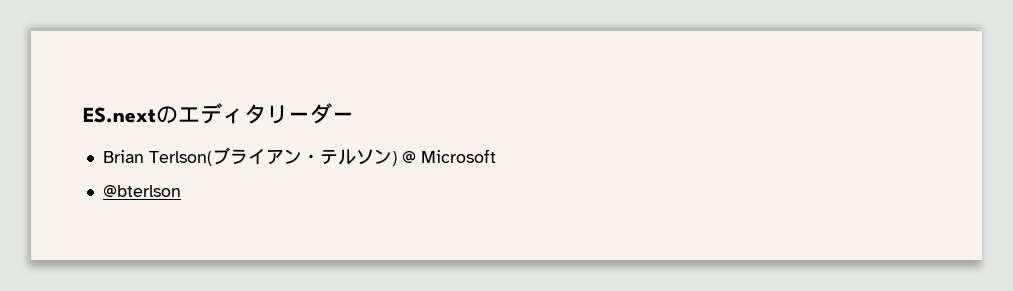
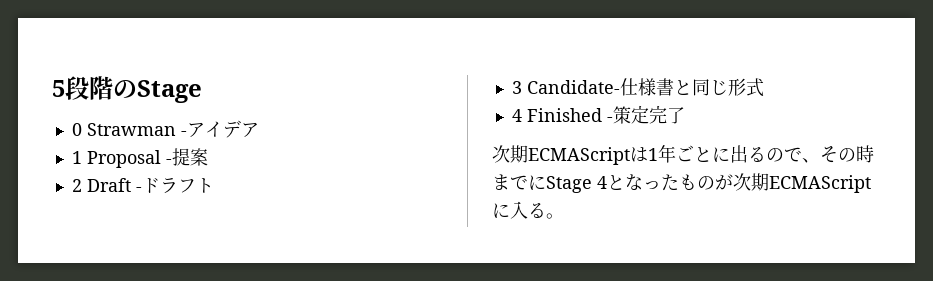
[83,103,354,124] [102,147,496,166] [102,185,181,197] ES.nextのエディタリーダー // Brian Terlson(ブライアン・テルソン) @ Microsoft // @bterlson -> [52,76,202,103] [71,120,259,138] [71,148,208,168] [71,178,214,194] [511,78,764,97] [511,105,685,124] [492,144,874,165] [492,173,871,193] [492,201,564,219] 5段階のStage // 0 Strawman -アイデア // 1 Proposal -提案 // 2 Draft -ドラフト // 3 Candidate-仕様書と同じ形式 // 4 Finished -策定完了 // 次期ECMAScriptは1年ごとに出るので、その時までにStage 4となったものが次期ECMAScriptに入る。

